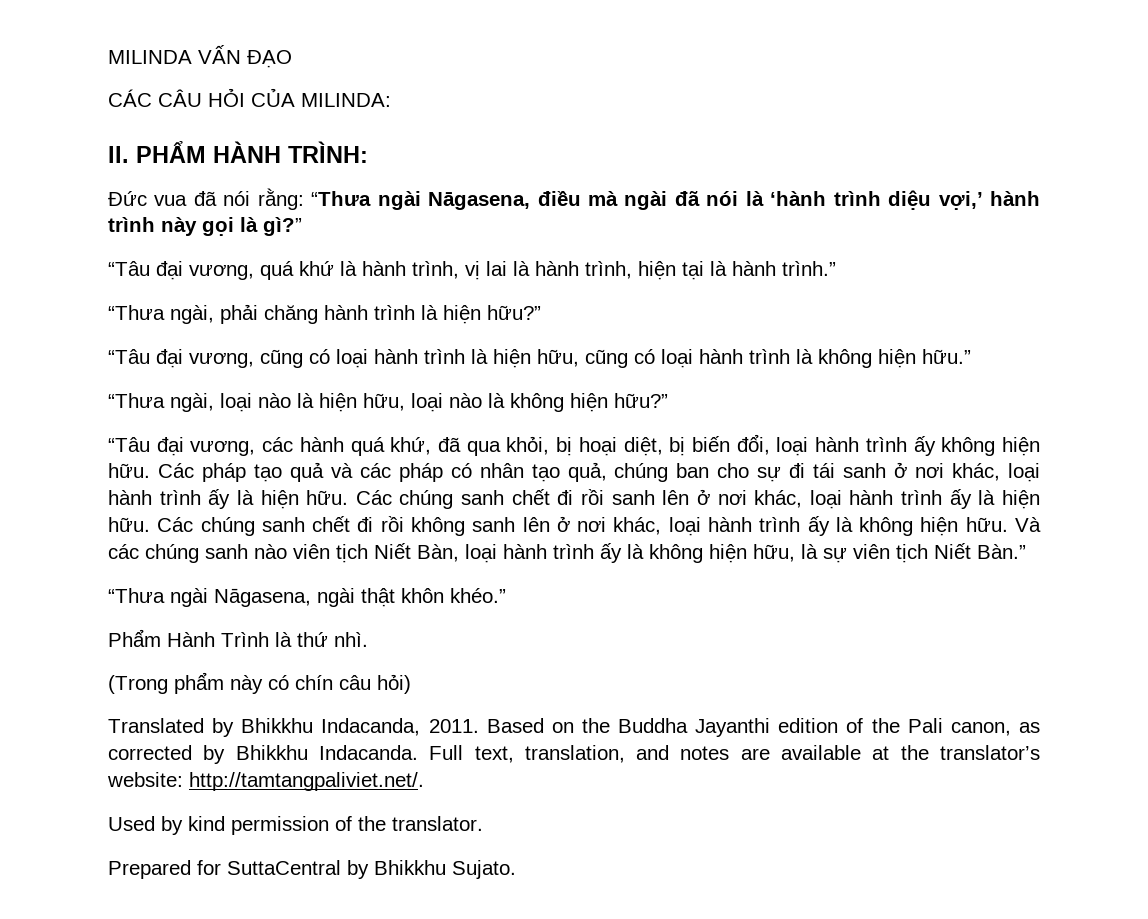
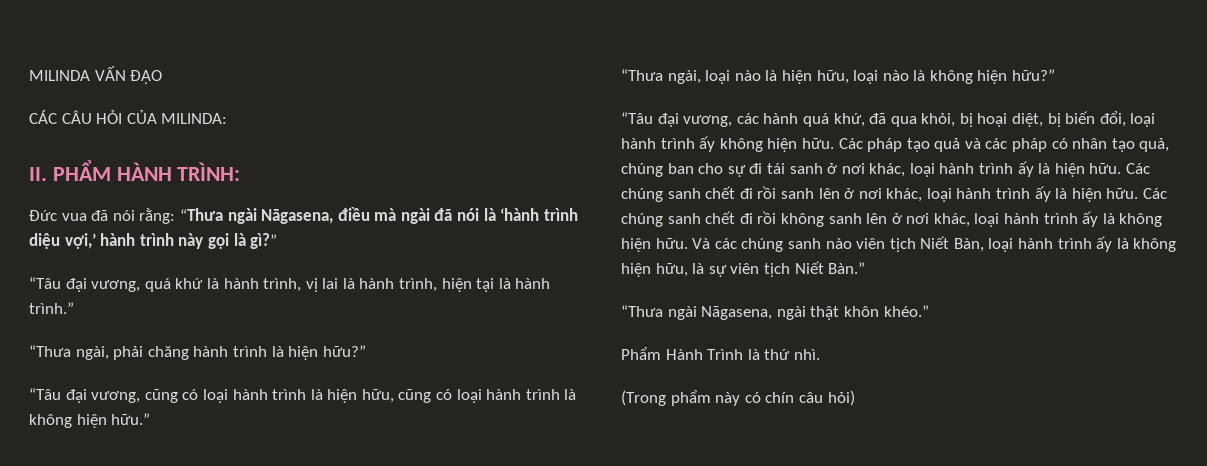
[108,718,1040,737] [108,745,1040,764] [107,772,424,791] [108,816,483,835] [108,860,516,879] // Translated by Bhikkhu Indacanda, 2011. Based on the Buddha Jayanthi edition of the Pali canon, as corrected by Bhikkhu Indacanda. Full text, translation, and notes are available at the translator’s website: http://tamtangpaliviet.net/. // Used by kind permission of the translator. // Prepared for SuttaCentral by Bhikkhu Sujato. -> (855, 398) none

